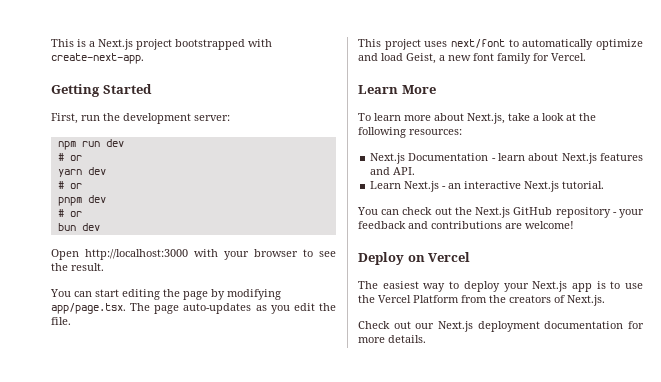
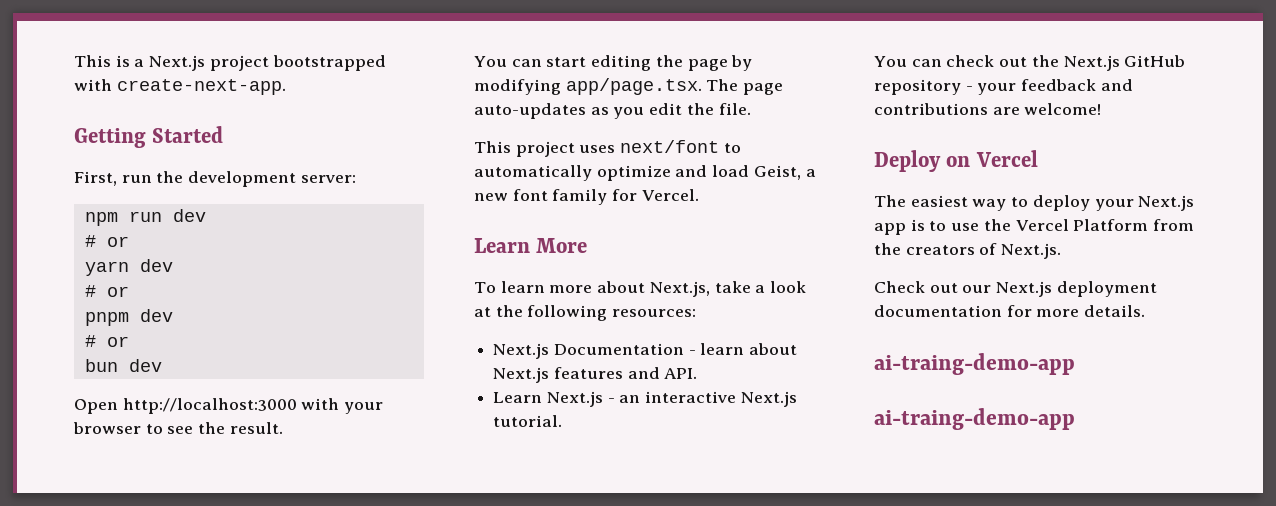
(426, 339) none -> [874,353,1075,375] [874,408,1075,430] // ai-traing-demo-app // ai-traing-demo-app

